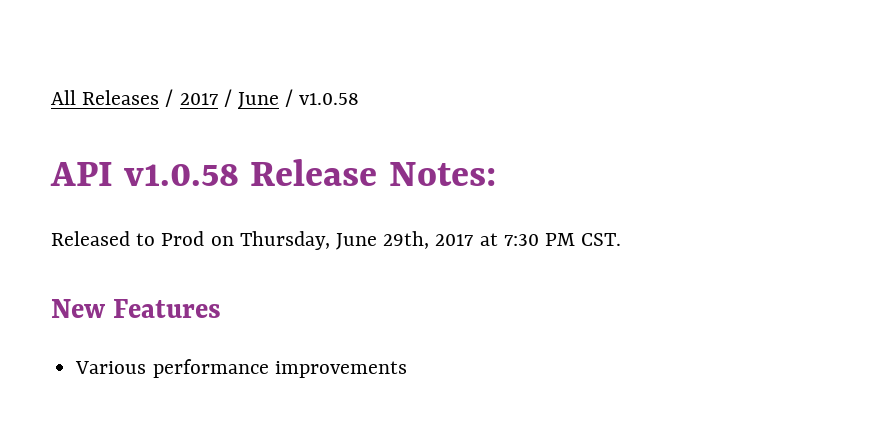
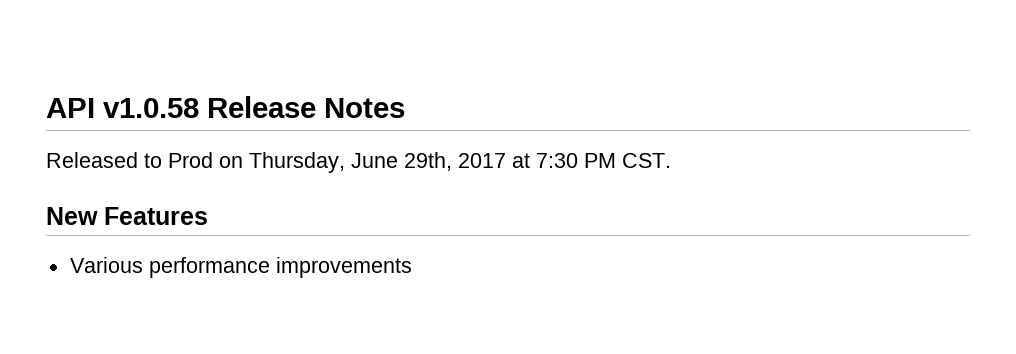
[51,89,360,109] All Releases / 2017 / June / v1.0.58 // -> (46, 108) none
[388,162,496,186] Notes: -> [324,98,405,118] Notes

